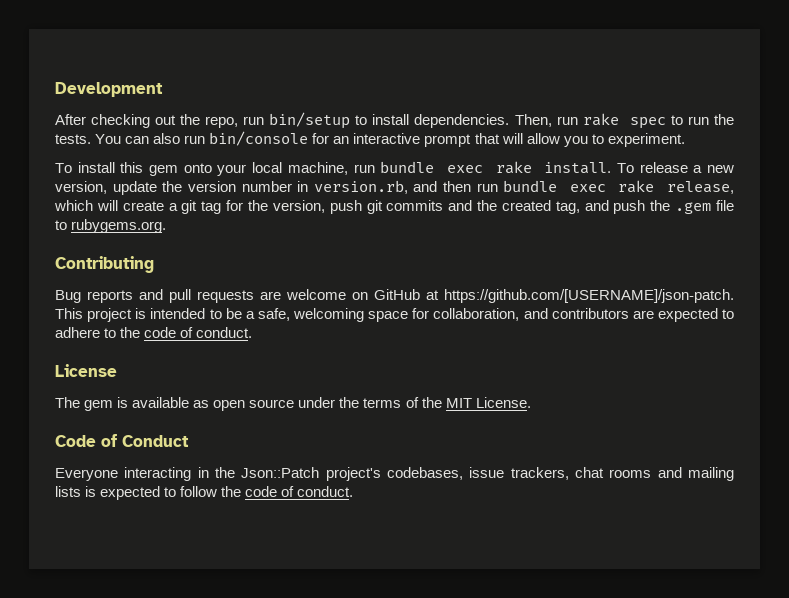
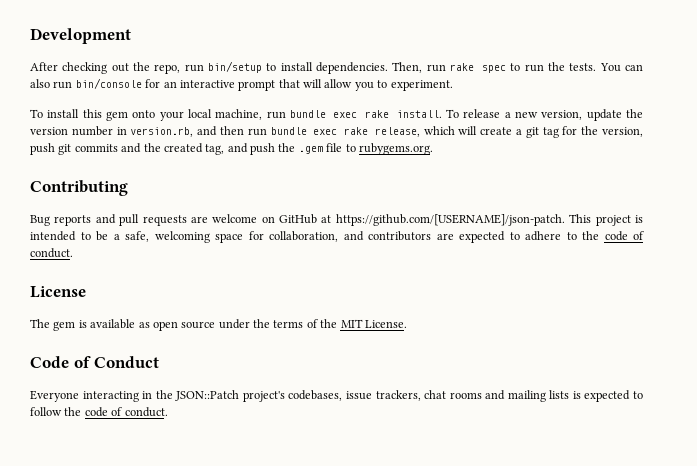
[241,467,320,478] Json::Patch -> [175,390,240,401] JSON::Patch

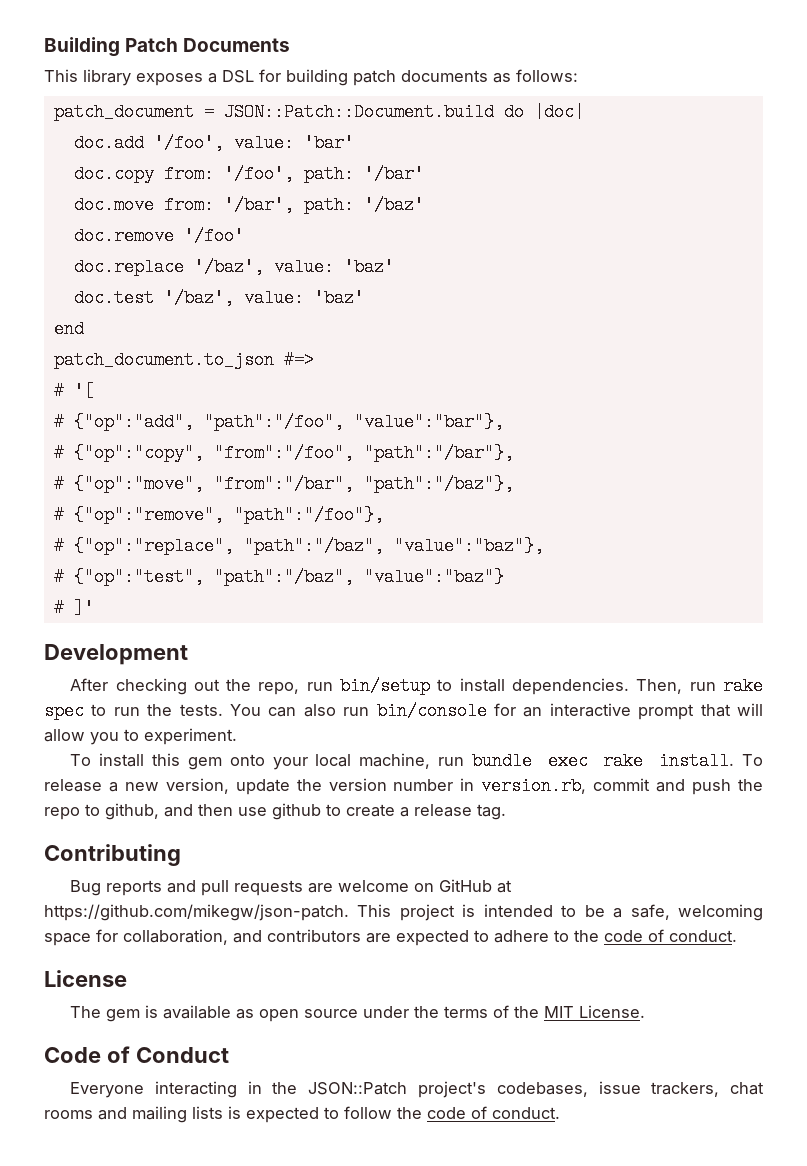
(30, 36) none -> [44,37,291,57] [44,69,578,86] [53,103,584,121] [73,134,354,152] [73,165,424,183] [73,196,424,214] [73,227,244,245] [73,258,394,276] [73,289,364,307] [53,320,84,338] [53,351,314,369] [53,382,94,400] [53,413,504,431] [53,444,514,462] [53,475,514,493] [53,506,384,524] [53,537,544,555] [53,568,504,586] [53,599,94,617] Building Patch Documents // This library exposes a DSL for building patch documents as follows: // patch_document = JSON::Patch::Document.build do |doc| // doc.add '/foo', value: 'bar' // doc.copy from: '/foo', path: '/bar' // doc.move from: '/bar', path: '/baz' // doc.remove '/foo' // doc.replace '/baz', value: 'baz' // doc.test '/baz', value: 'baz' // end // patch_document.to_json #=> // # '[ // # {"op":"add", "path":"/foo", "value":"bar"}, // # {"op":"copy", "from":"/foo", "path":"/bar"}, // # {"op":"move", "from":"/bar", "path":"/baz"}, // # {"op":"remove", "path":"/foo"}, // # {"op":"replace", "path":"/baz", "value":"baz"}, // # {"op":"test", "path":"/baz", "value":"baz"} // # ]' //
[197,126,643,138] [30,143,433,155] and then run bundle exec rake release, which will create a git tag for the version, push git commits and the created tag, and push the .gem file to rubygems.org. -> [593,778,763,795] [44,803,506,820] commit and push the repo to github, and then use github to create a release tag.
[335,214,565,226] https://github.com/[USERNAME]/json-patch. -> [44,904,349,921] https://github.com/mikegw/json-patch.

